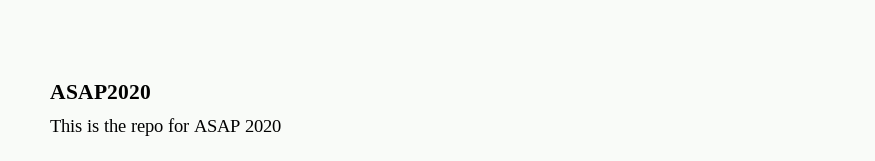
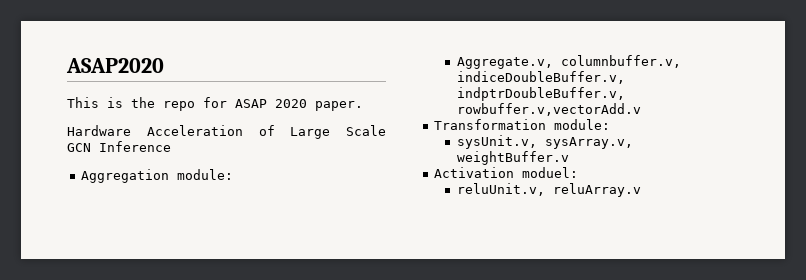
(281, 126) none -> [315,101,363,111] [67,125,386,139] [67,141,171,152] [81,169,234,183] [456,55,681,69] [456,71,625,84] [456,87,625,101] [456,103,641,116] [434,119,611,130] [456,135,633,149] [456,151,569,165] [434,167,579,178] [456,183,641,197] paper. // Hardware Acceleration of Large Scale GCN Inference // Aggregation module: // Aggregate.v, columnbuffer.v, indiceDoubleBuffer.v, indptrDoubleBuffer.v, rowbuffer.v,vectorAdd.v // Transformation module: // sysUnit.v, sysArray.v, weightBuffer.v // Activation moduel: // reluUnit.v, reluArray.v

